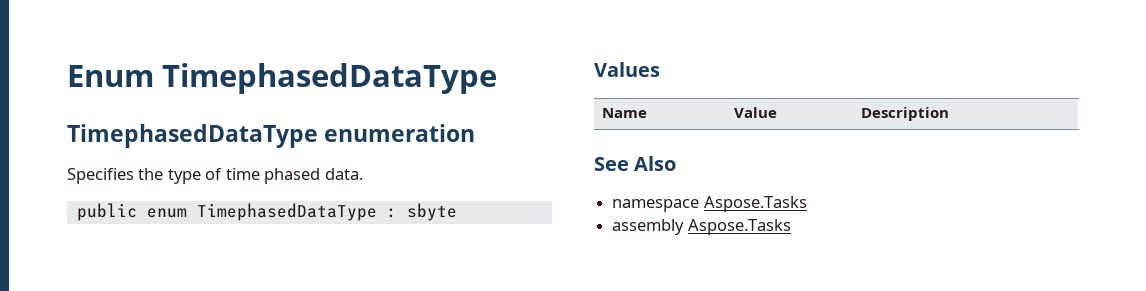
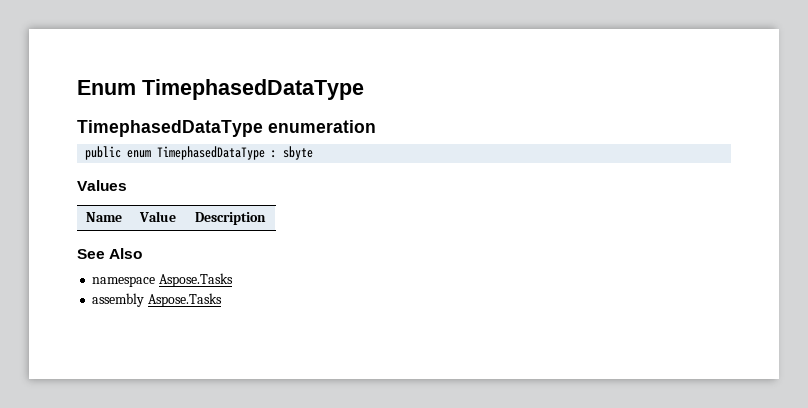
[67,168,363,184] // Specifies the type of time phased data. -> (376, 126) none

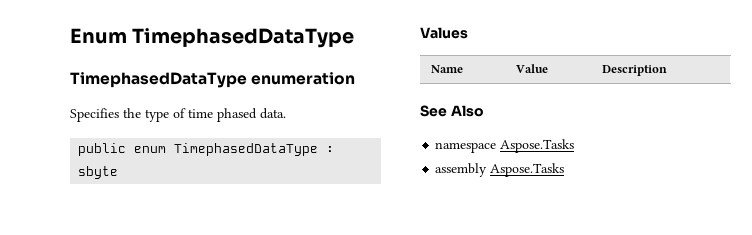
(376, 126) none -> [70,108,286,122] // Specifies the type of time phased data.

